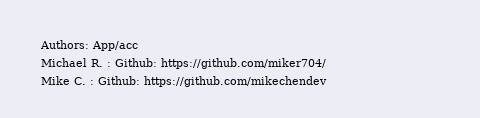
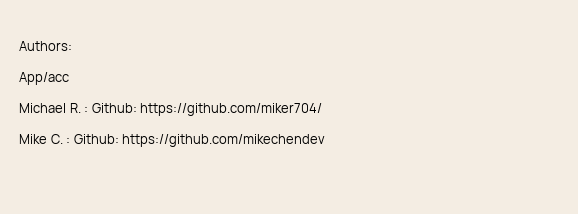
(89, 44) none -> (72, 46) //

